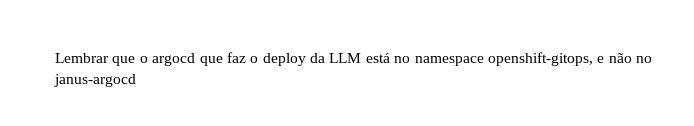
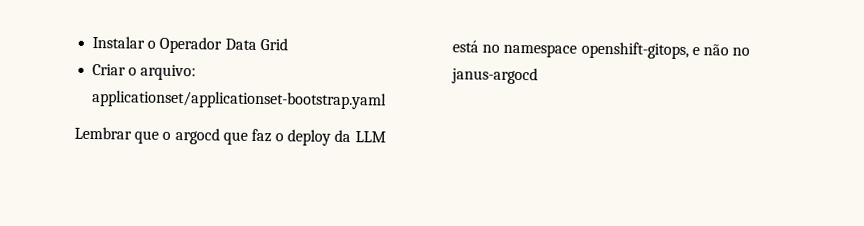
(55, 58) none -> [92,36,288,54] [92,64,197,81] [92,90,388,110] Instalar o Operador Data Grid // Criar o arquivo: applicationset/applicationset-bootstrap.yaml //

